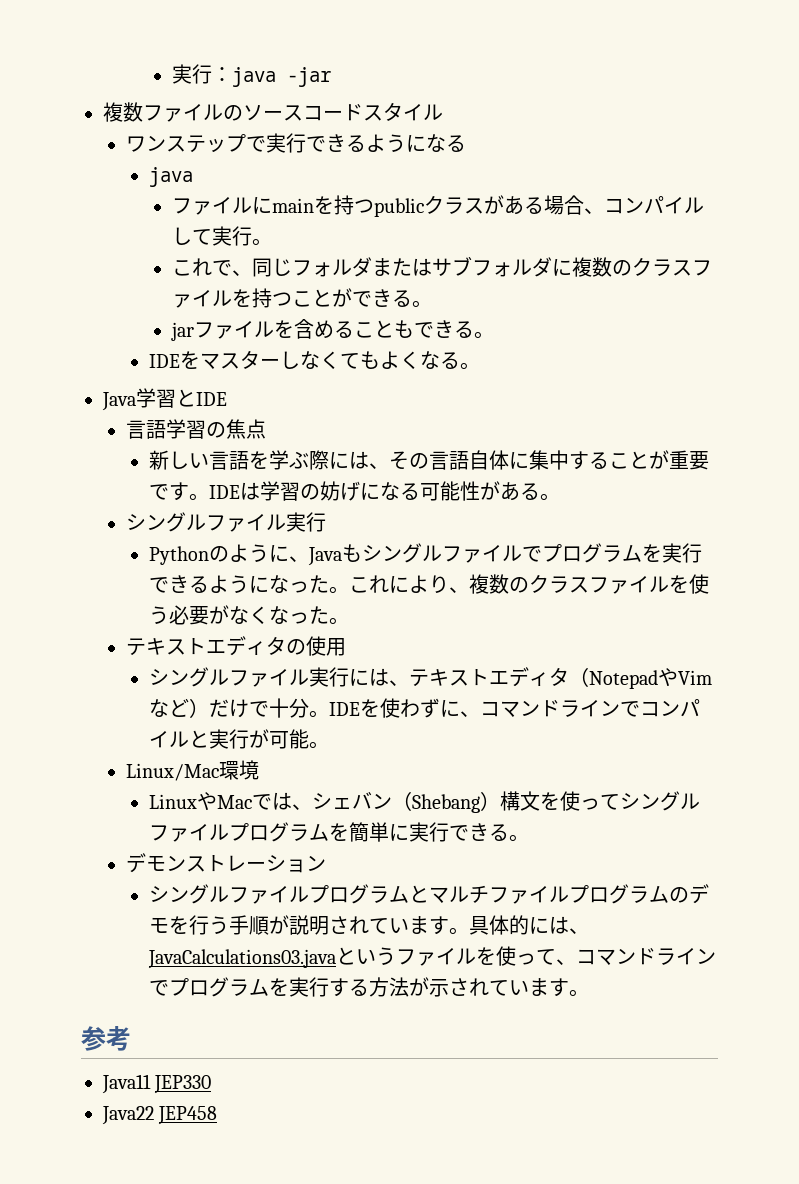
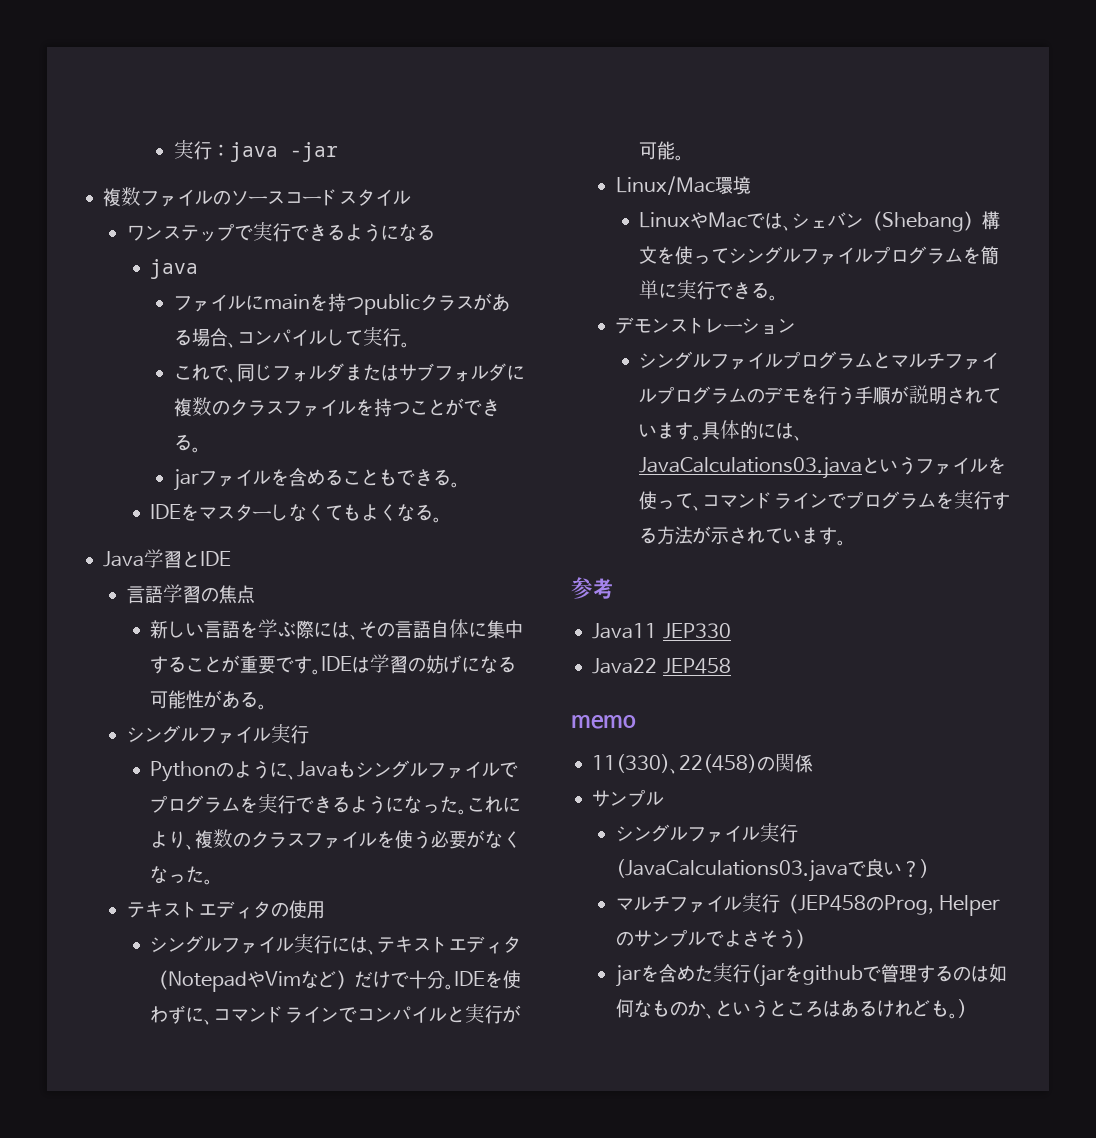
(218, 1115) none -> [571,715,636,729] [592,753,814,774] [592,789,665,807] [615,823,798,843] [615,859,929,882] [615,893,1001,916] [615,929,814,949] [615,963,1007,987] [615,999,967,1019] // memo // 11(330)、22(458)の関係 // サンプル // シングルファイル実行(JavaCalculations03.javaで良い？) // マルチファイル実行（JEP458のProg, Helperのサンプルでよさそう） // jarを含めた実行(jarをgithubで管理するのは如何なものか、というところはあるけれども。)

